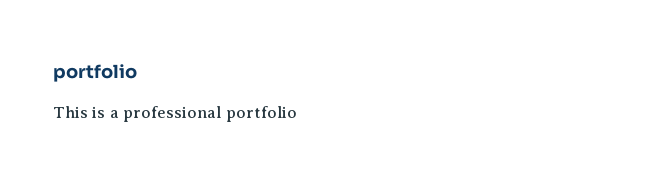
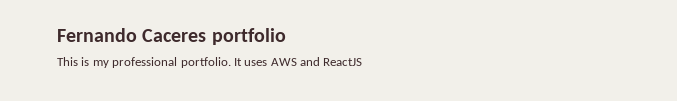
(53, 73) none -> [57,28,207,42] Fernando Caceres
[109,106,297,122] a professional portfolio -> [92,57,363,68] my professional portfolio. It uses AWS and ReactJS

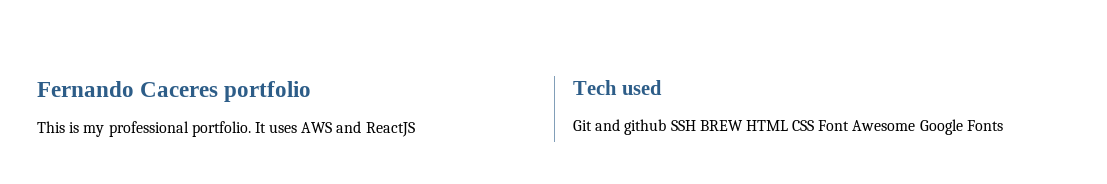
(363, 62) none -> [573,80,662,95] [573,119,1003,135] // Tech used // Git and github SSH BREW HTML CSS Font Awesome Google Fonts

